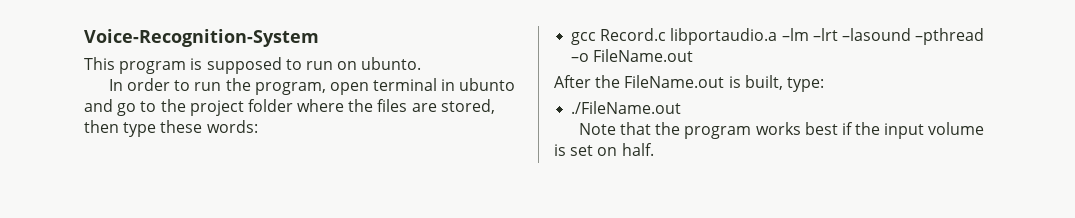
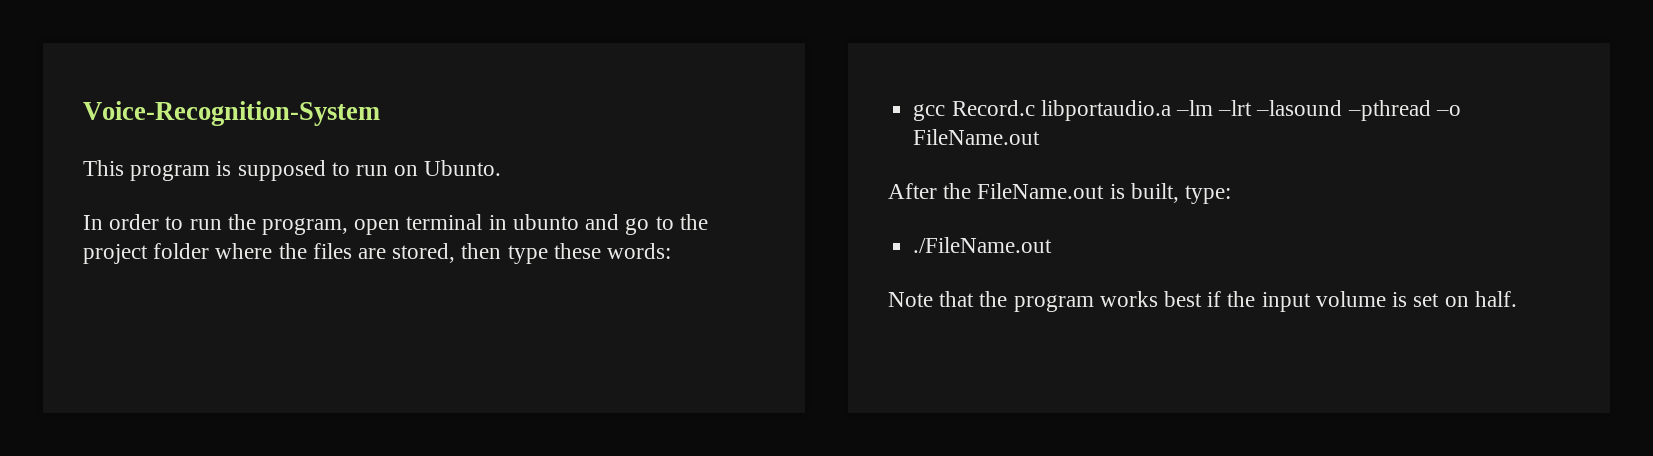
[361,57,422,70] ubunto. -> [424,160,502,176] Ubunto.

